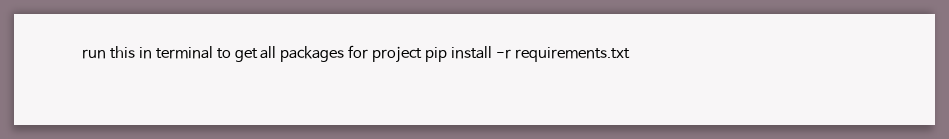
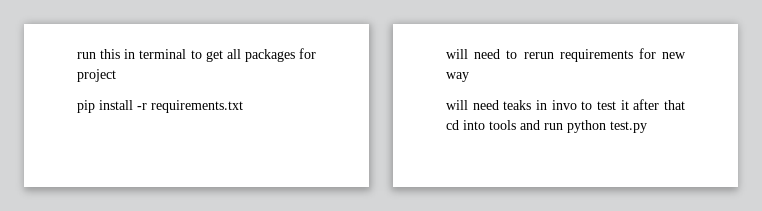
(423, 54) none -> (116, 75) //
(630, 54) none -> [446,48,686,62] [446,72,469,82] [446,99,685,110] [446,120,647,133] // will need to rerun requirements for new way // will need teaks in invo to test it after that cd into tools and run python test.py

